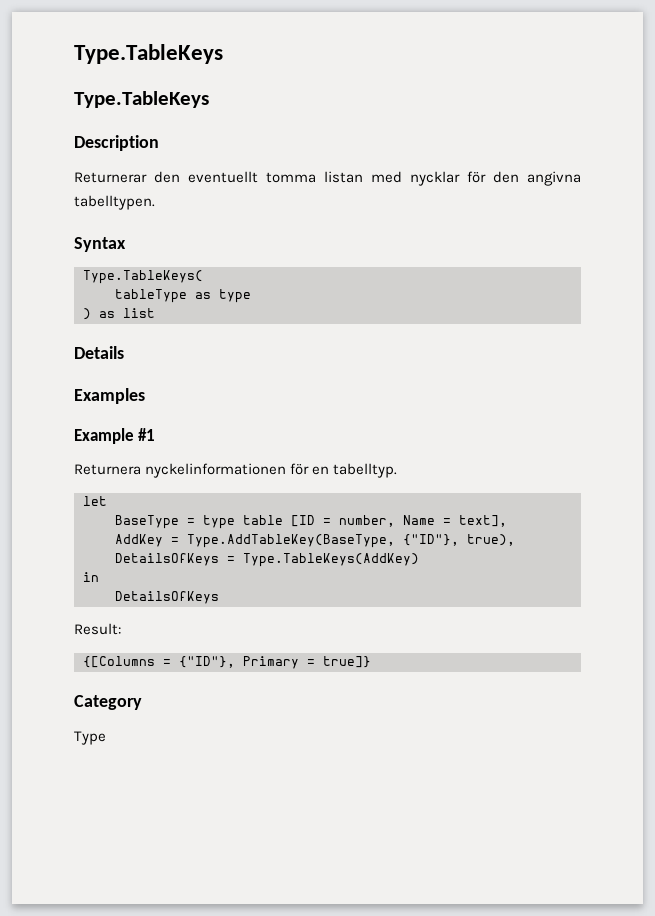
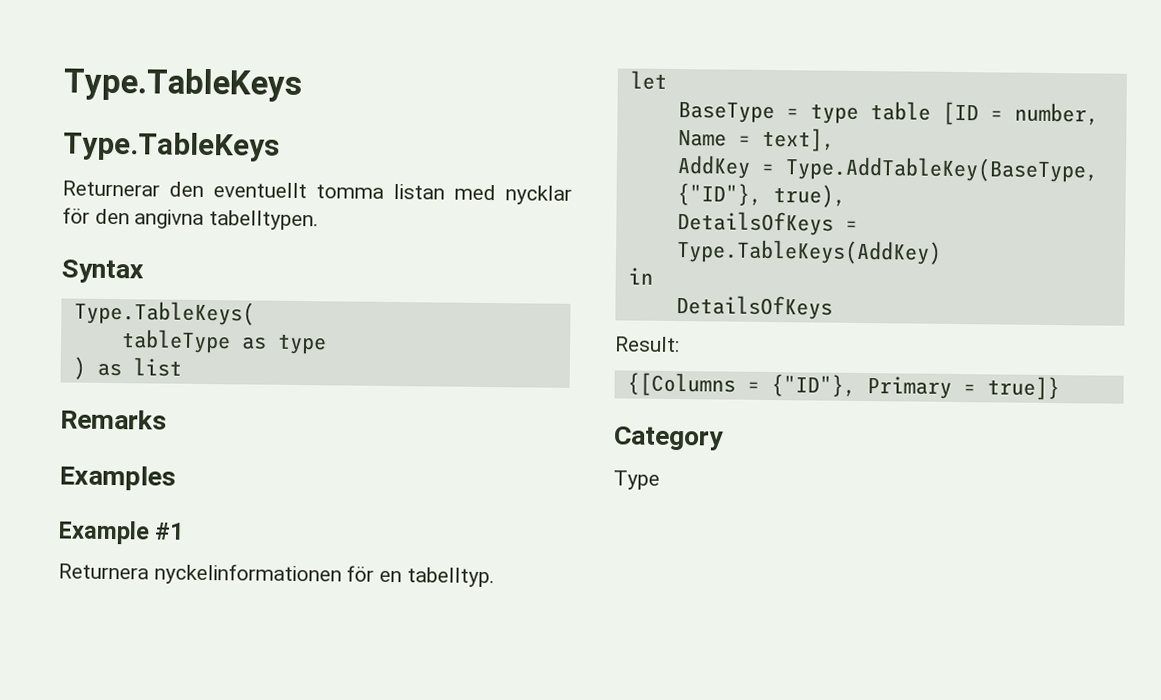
[74,135,159,151] // Description -> (280, 146) none
[74,346,124,359] Details -> [60,409,167,430] Remarks

